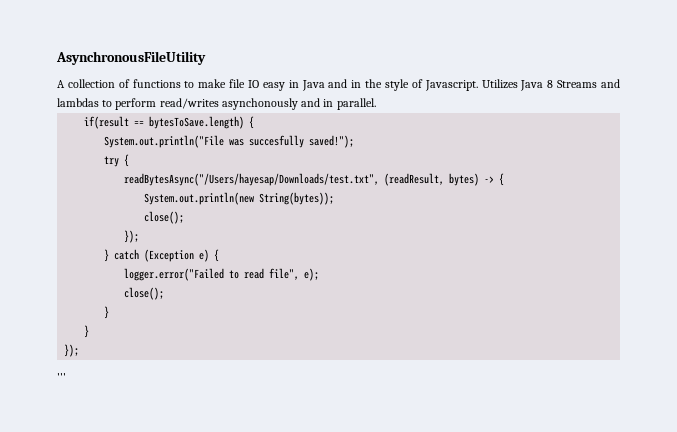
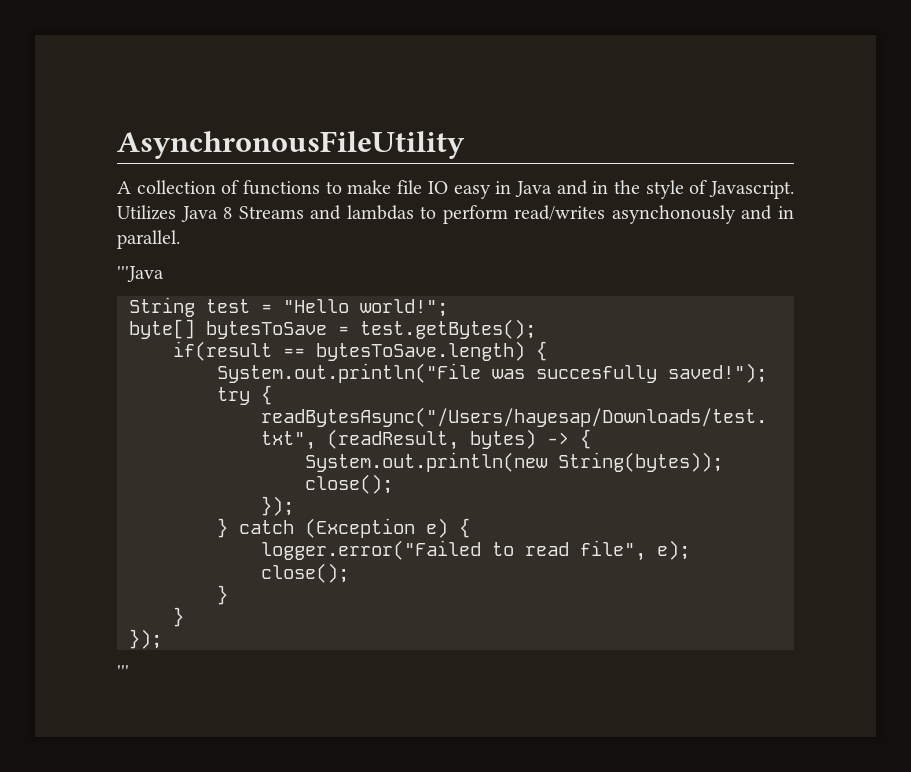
(376, 104) none -> [117,266,164,282] [129,297,448,317] [129,319,536,339] // '''Java // String test = "Hello world!"; // byte[] bytesToSave = test.getBytes();

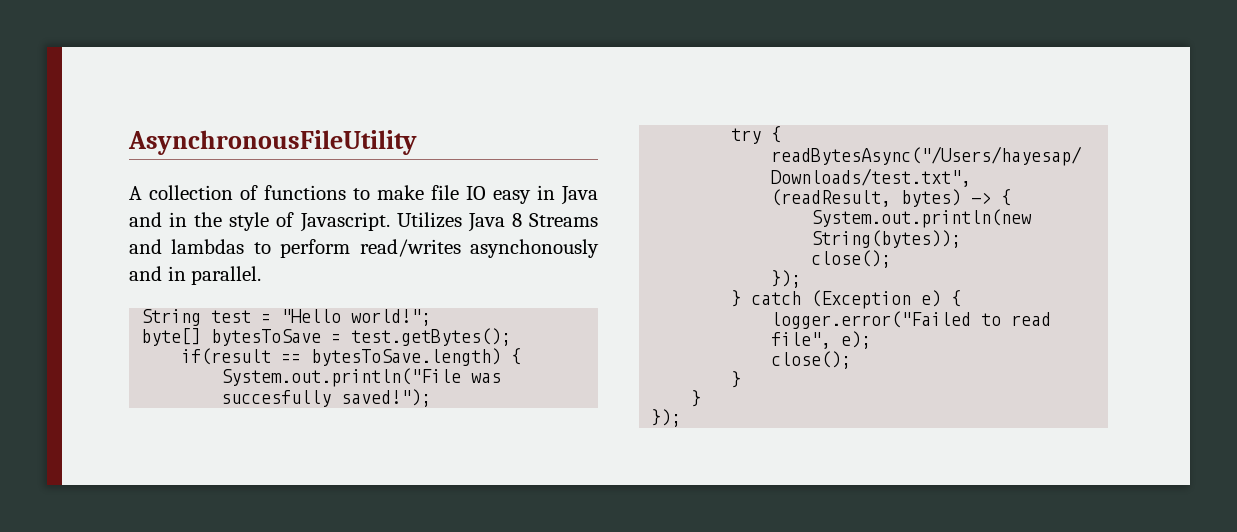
[117,266,164,282] // '''Java -> (262, 275) none
[117,665,129,678] // ''' -> (682, 418) none

